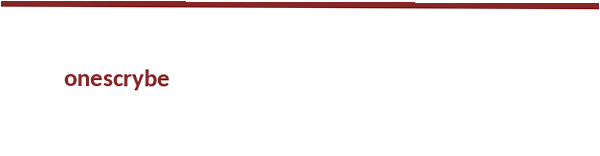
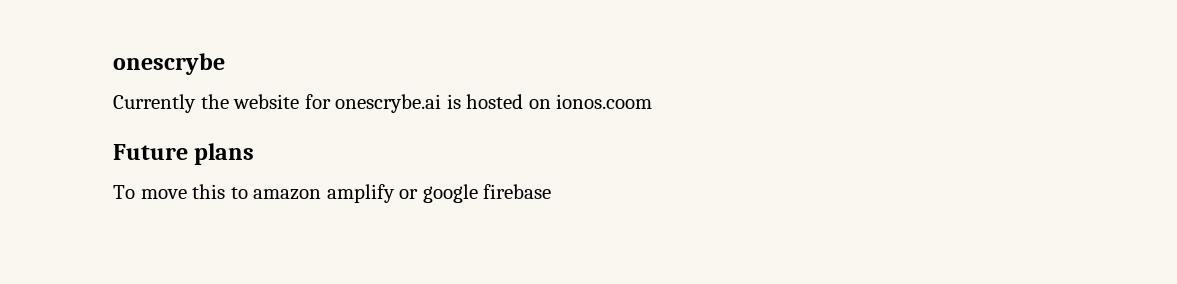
(171, 79) none -> [113,94,653,113] [113,143,255,165] [113,184,552,203] // Currently the website for onescrybe.ai is hosted on ionos.coom // Future plans // To move this to amazon amplify or google firebase

